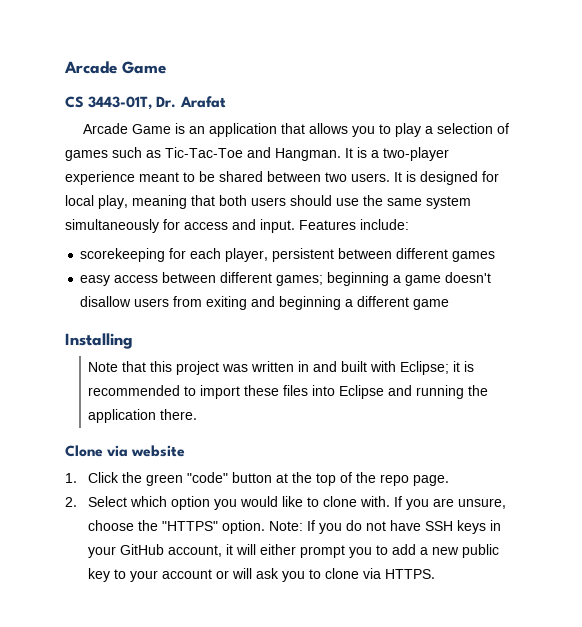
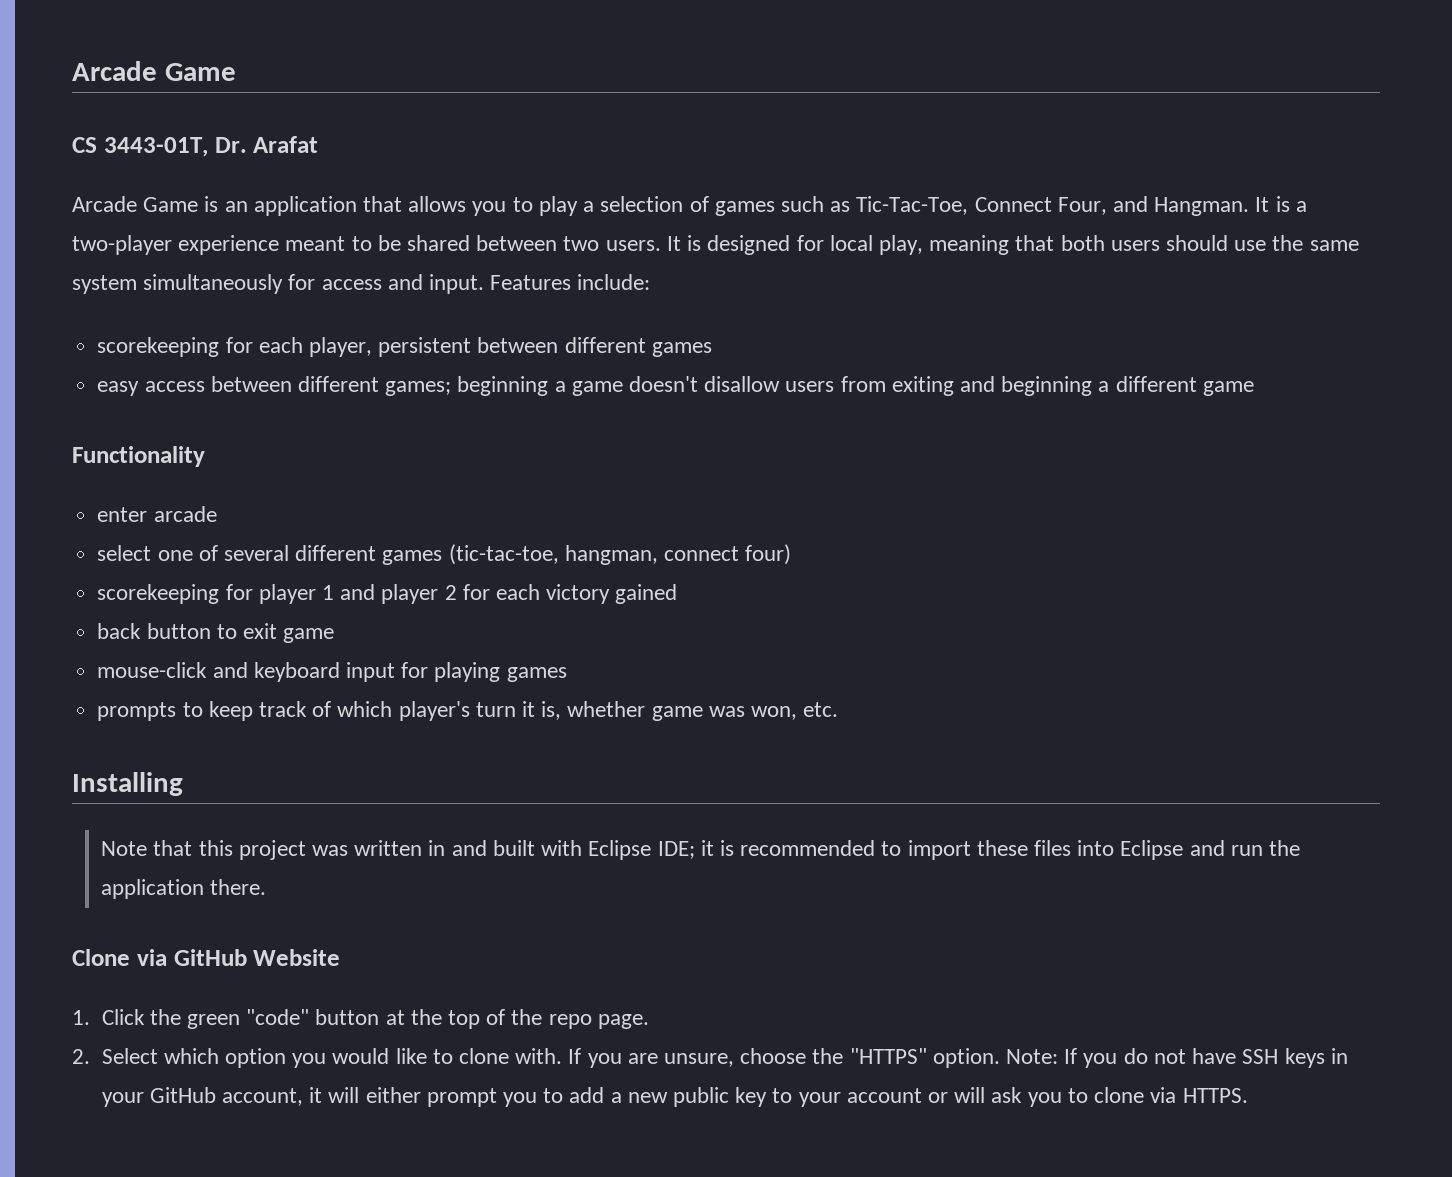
[165,147,243,158] Tic-Tac-Toe -> [856,196,1107,215] Tic-Tac-Toe, Connect Four,
(450, 304) none -> [72,446,205,467] [97,506,217,522] [97,544,792,565] [97,584,678,604] [97,623,335,643] [97,662,567,682] [97,701,839,721] // Functionality // enter arcade // select one of several different games (tic-tac-toe, hangman, connect four) // scorekeeping for player 1 and player 2 for each victory gained // back button to exit game // mouse-click and keyboard input for playing games // prompts to keep track of which player's turn it is, whether game was won, etc.
[400,361,450,375] Eclipse; -> [588,840,695,860] Eclipse IDE;
[416,385,465,399] running -> [1230,845,1263,856] run
[131,445,186,457] website -> [173,949,341,966] GitHub Website

